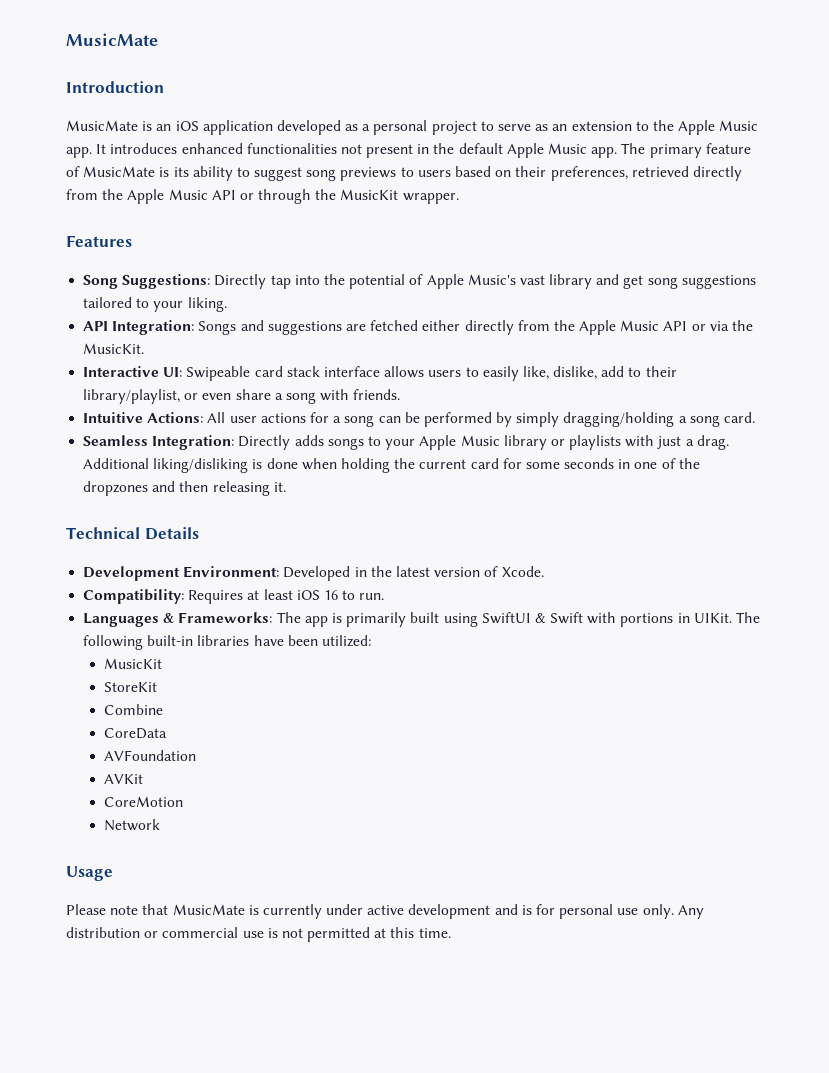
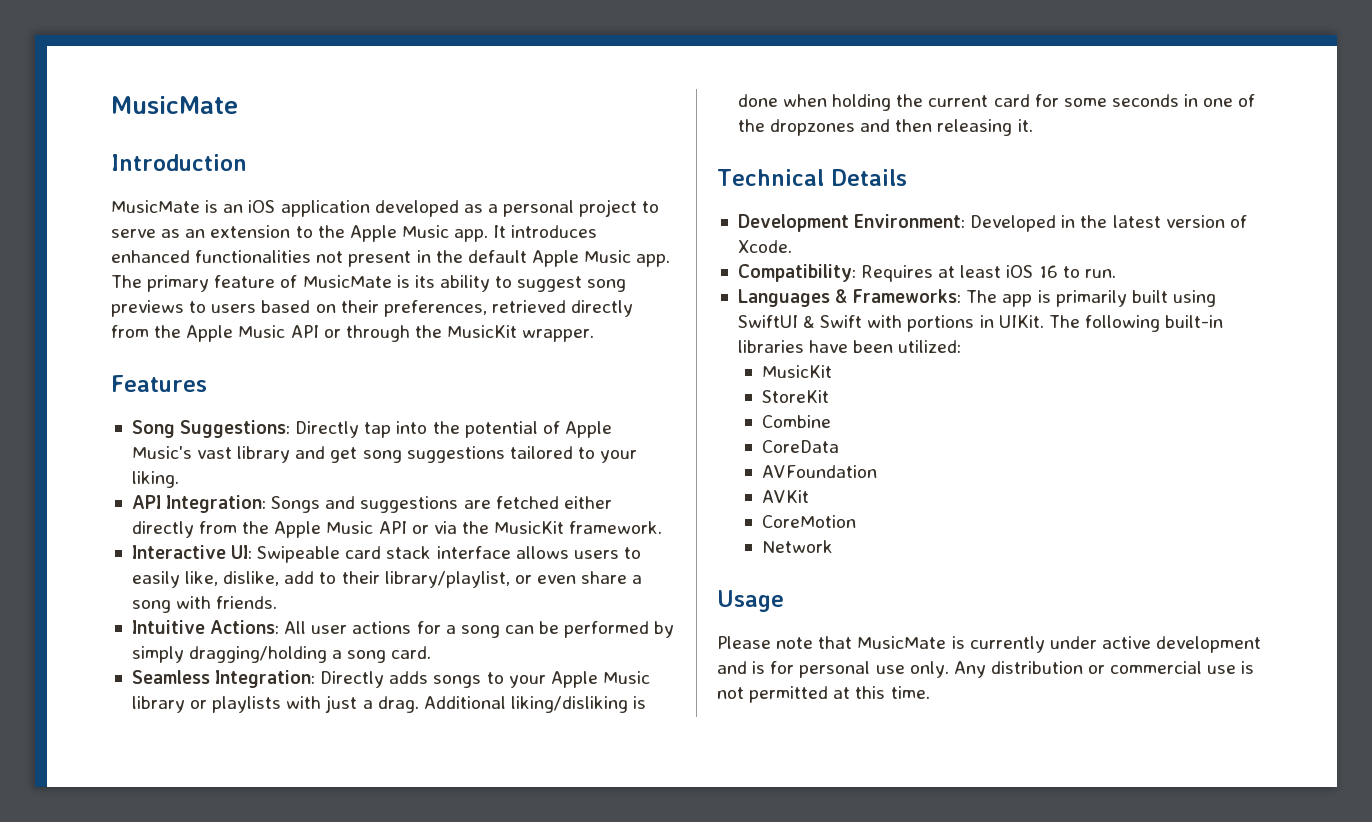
[83,343,145,354] MusicKit. -> [494,521,663,534] MusicKit framework.

